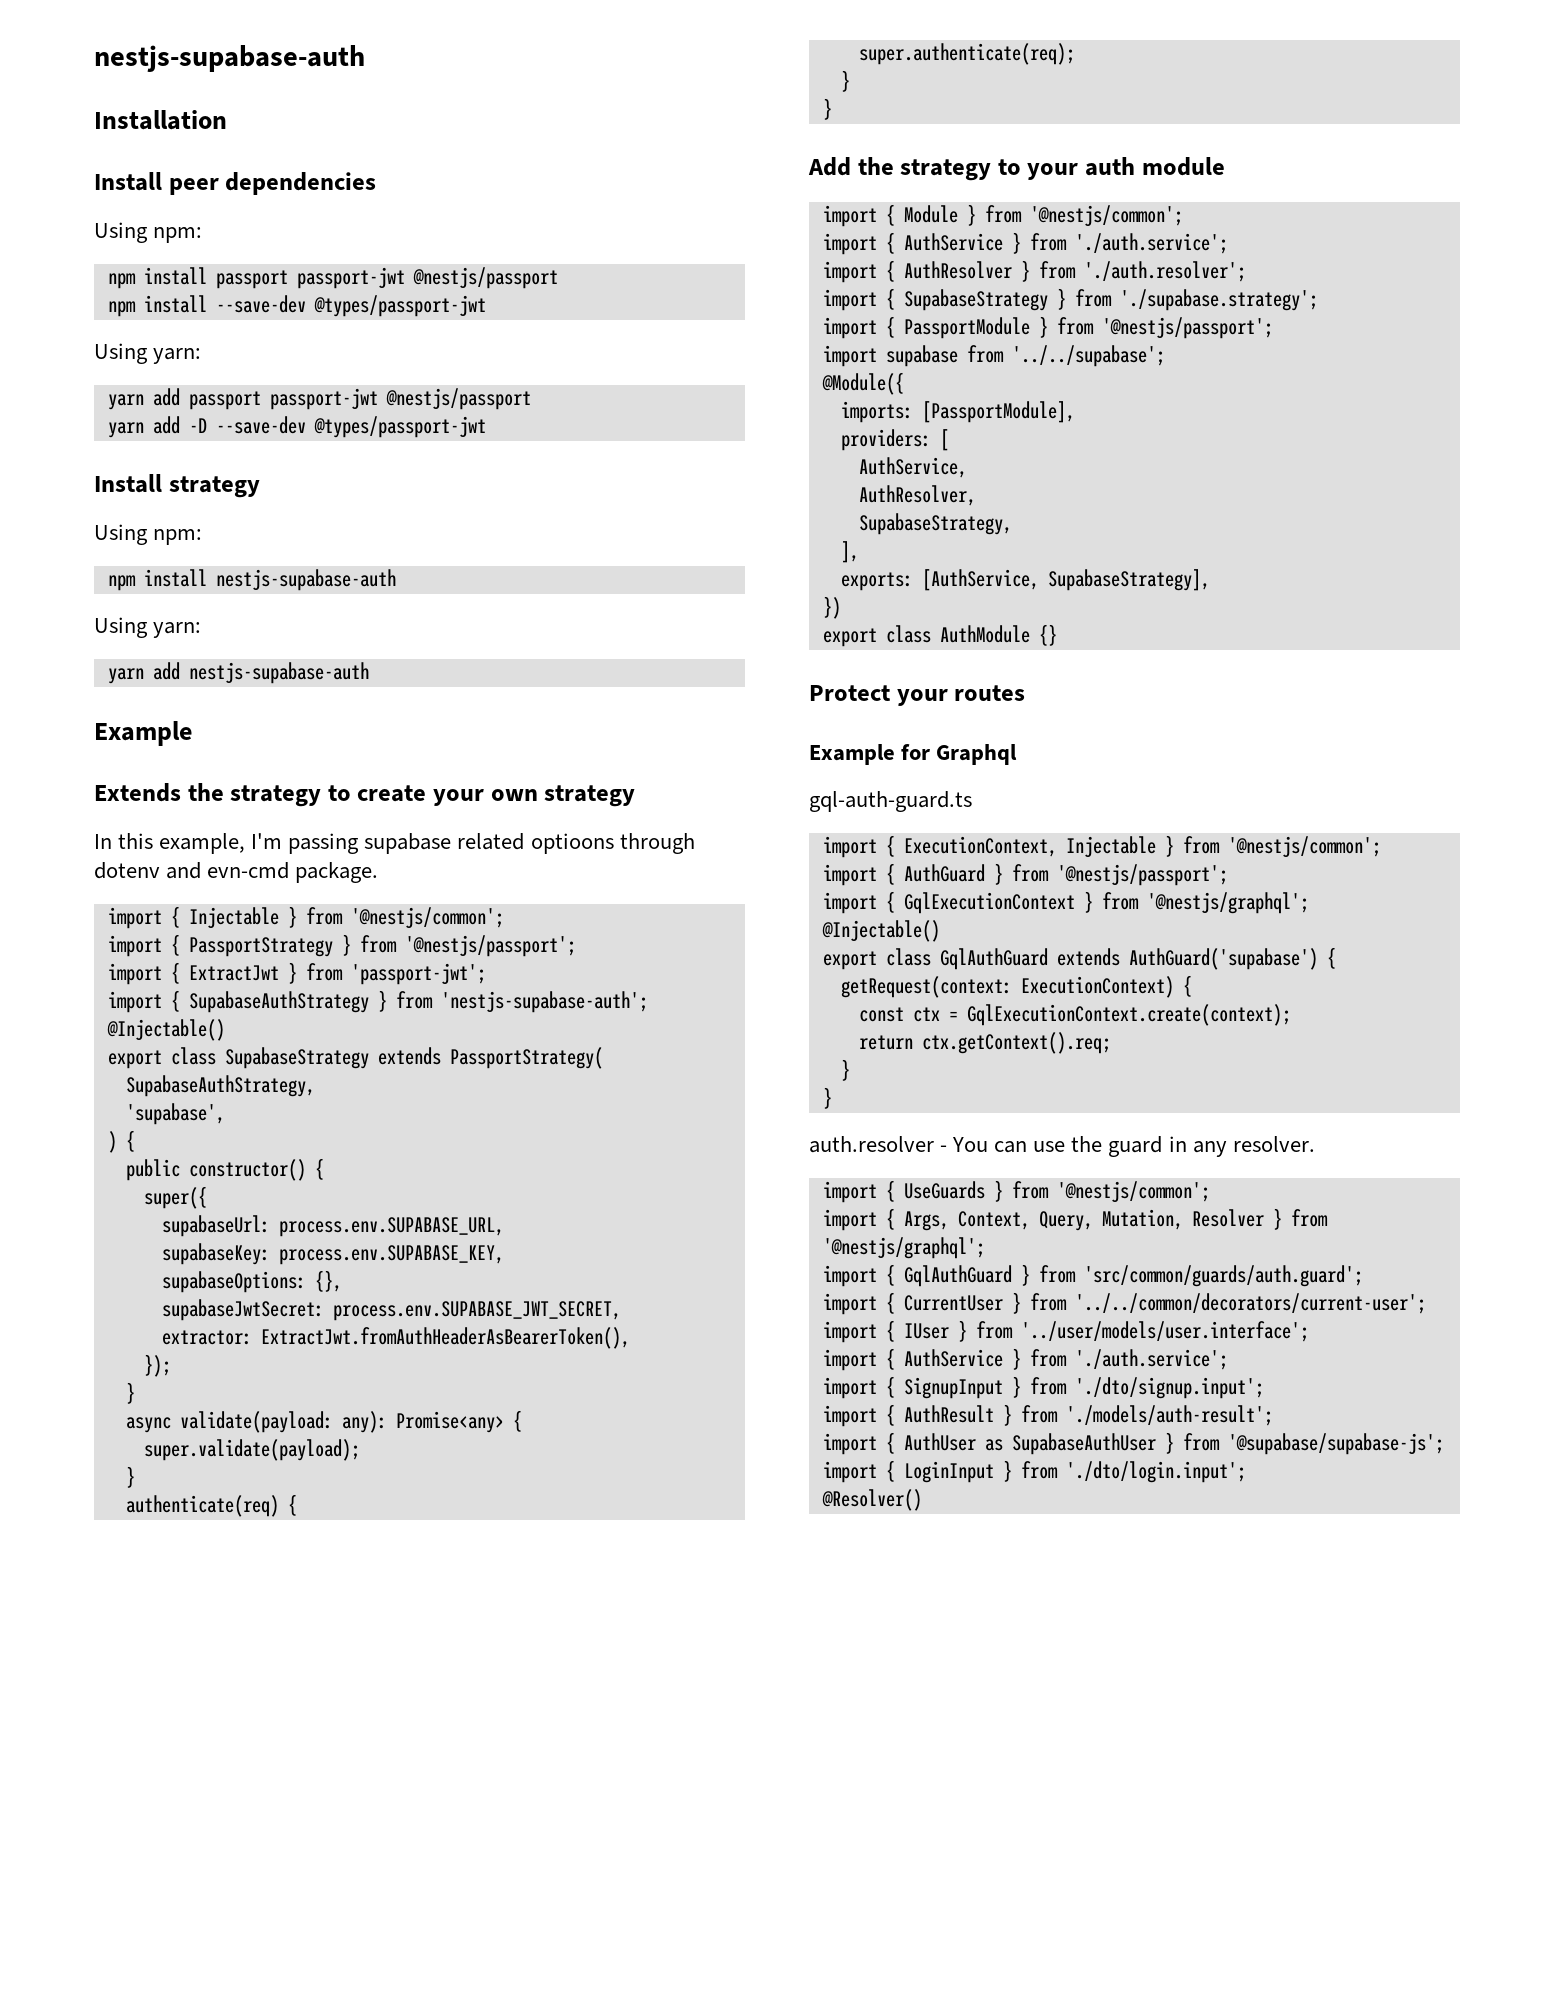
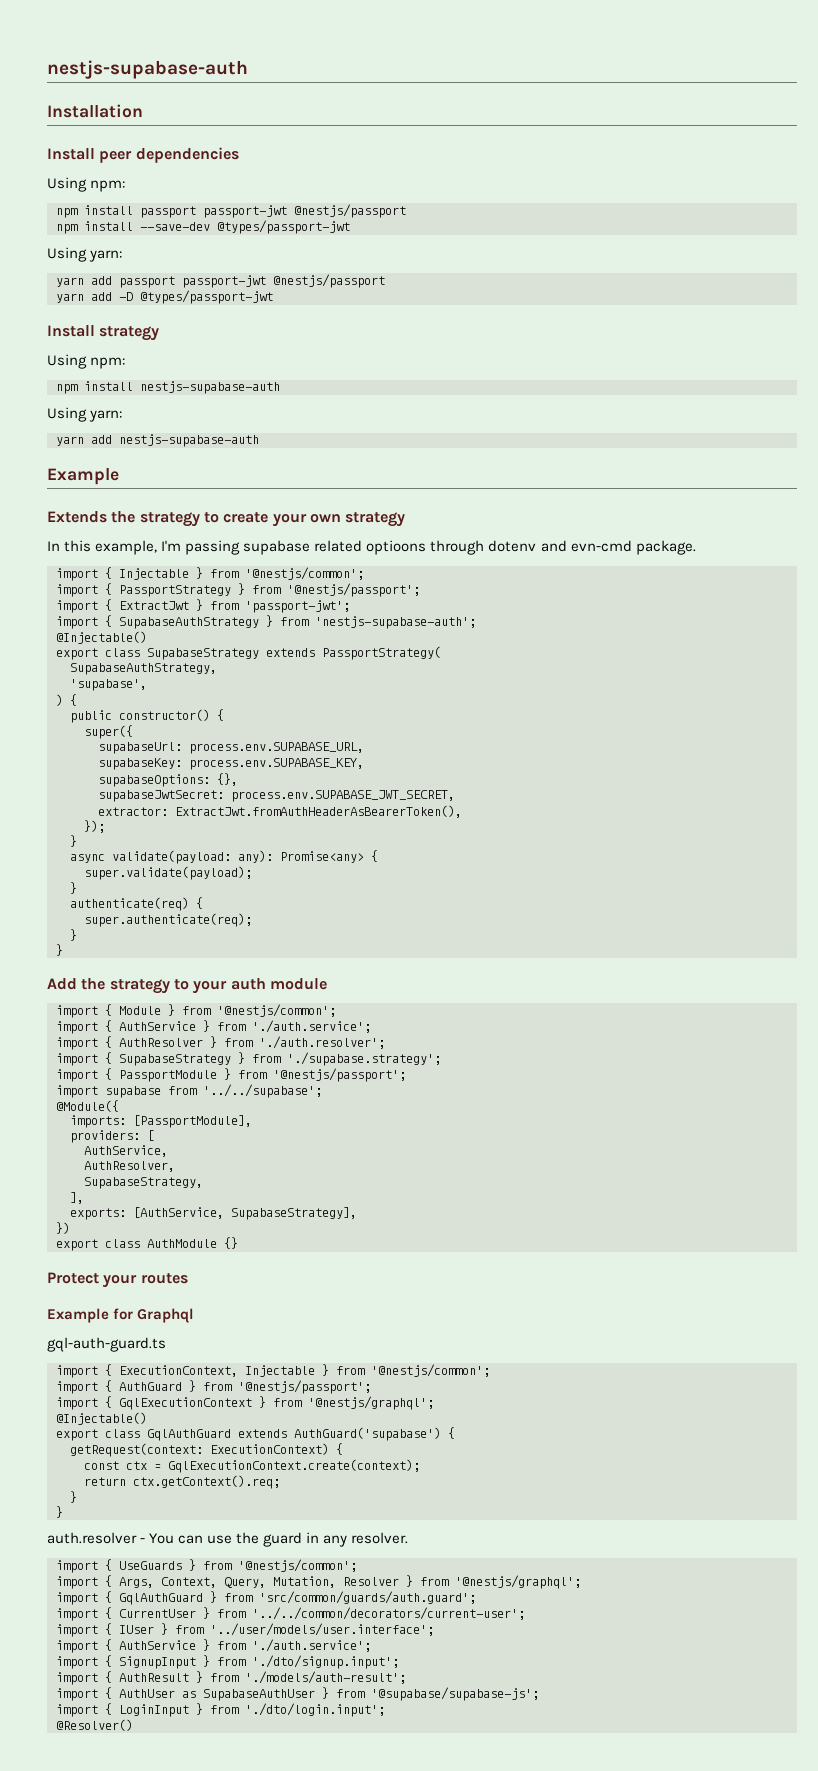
[215,416,306,434] --save-dev -> (133, 296) none

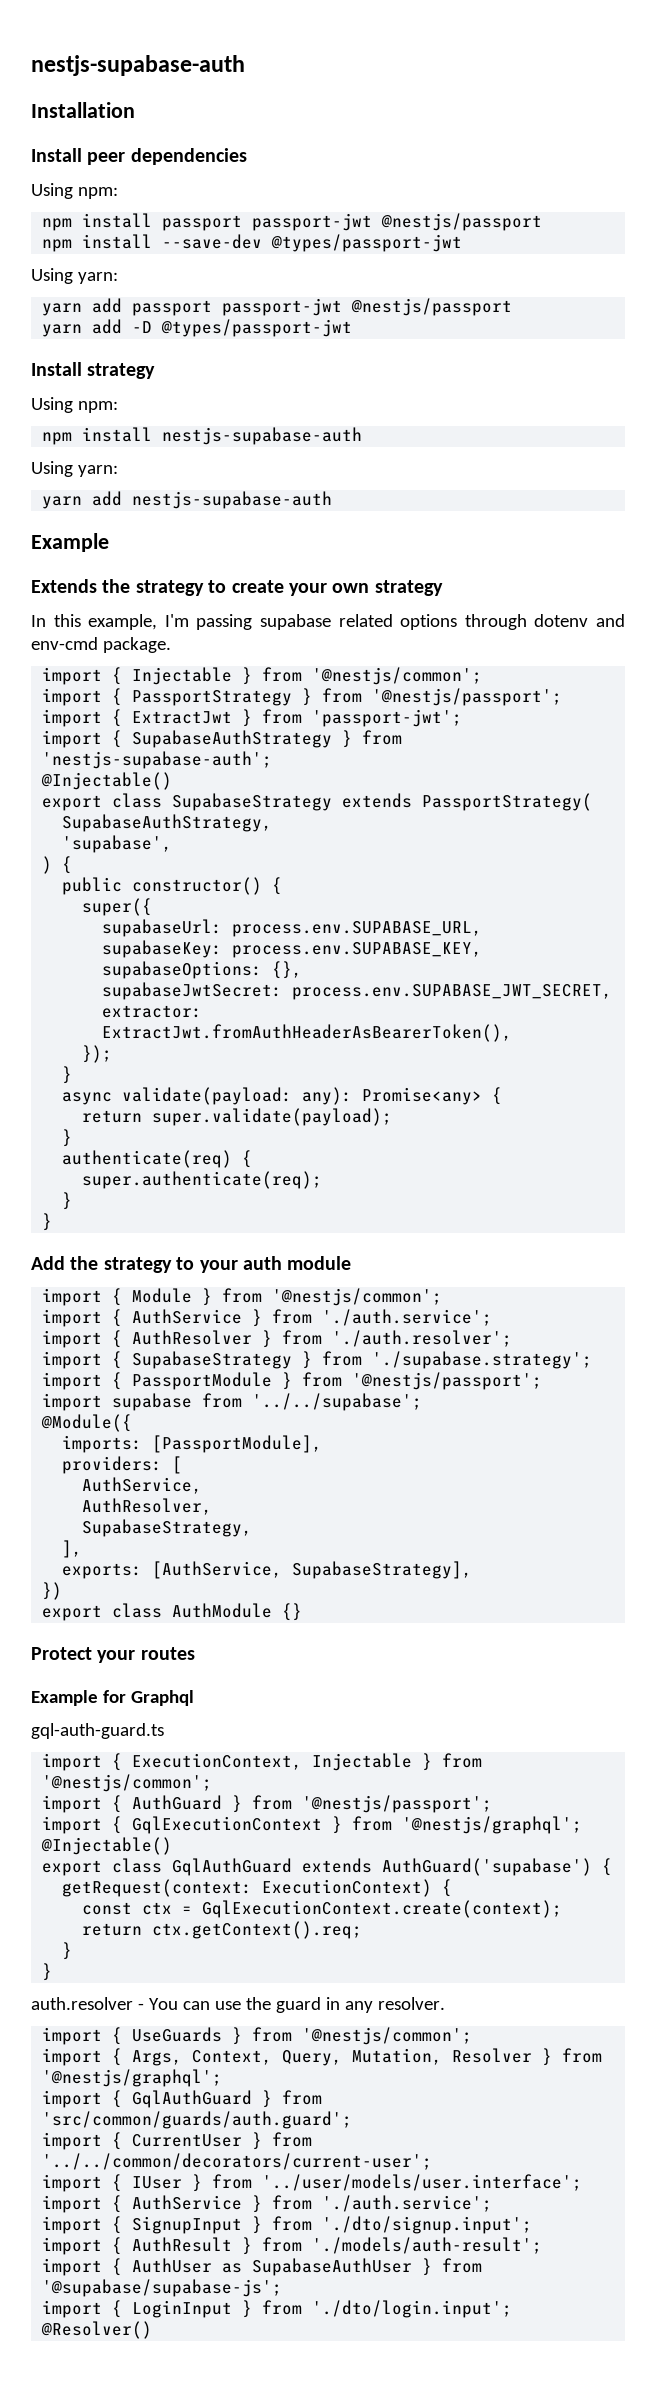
[366,540,427,555] optioons -> [400,614,458,630] options
[570,540,632,552] evn-cmd -> [31,637,98,650] env-cmd
(378, 856) none -> [82,1110,143,1123] return

